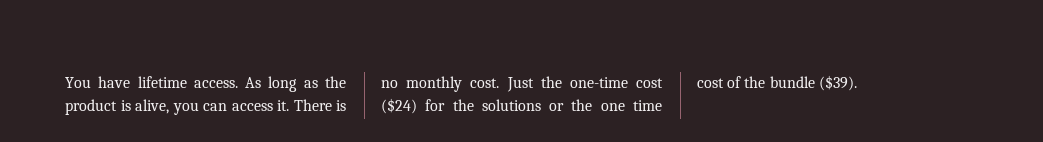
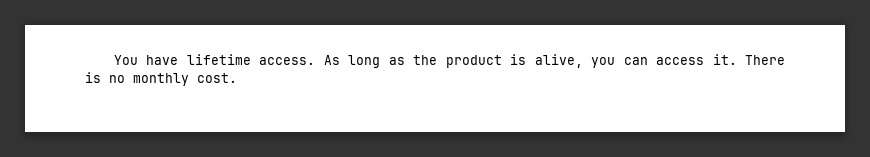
[506,76,663,92] [381,98,662,114] [697,75,857,91] Just the one-time cost ($24) for the solutions or the one time cost of the bundle ($39). -> (237, 78) none

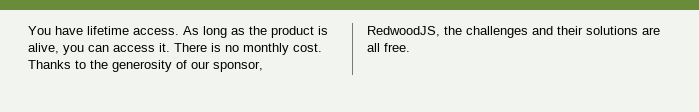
(237, 78) none -> [28,60,263,72] [367,26,660,38] [367,43,410,52] Thanks to the generosity of our sponsor, RedwoodJS, the challenges and their solutions are all free.

